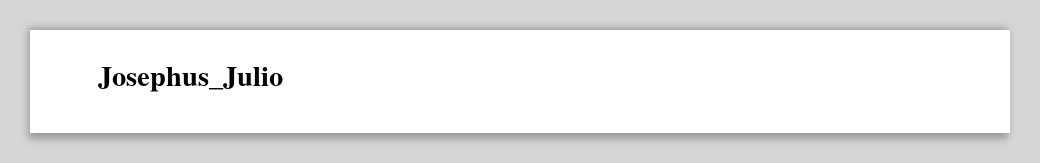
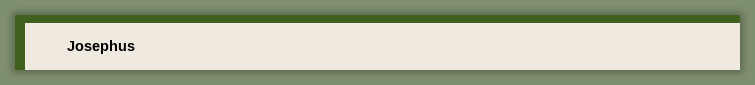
[98,67,283,92] Josephus_Julio -> [67,40,135,54] Josephus

